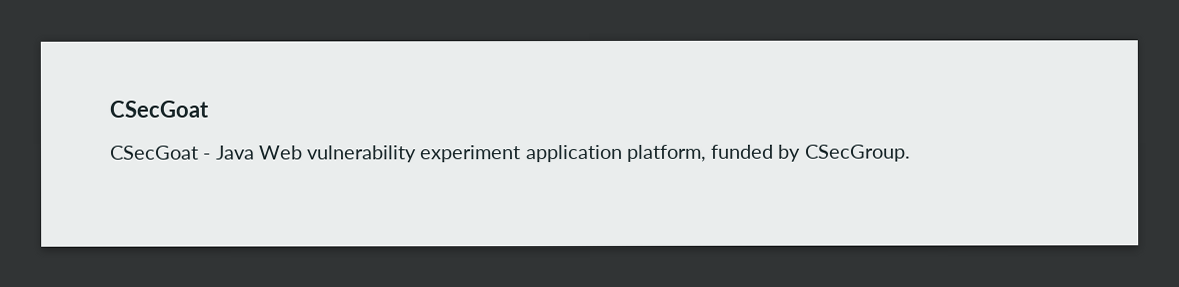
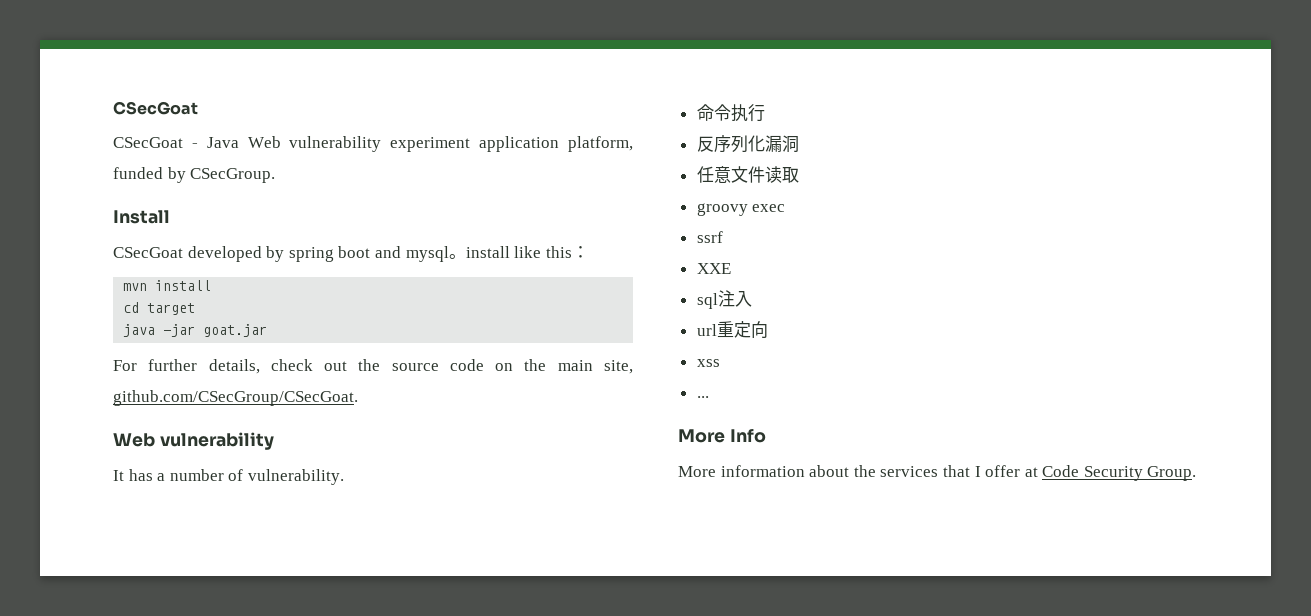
(911, 153) none -> [113,210,170,224] [113,246,589,262] [123,280,212,291] [123,302,196,315] [123,324,268,337] [113,359,633,374] [113,390,358,406] [113,432,274,450] [113,469,344,485] [696,104,765,122] [696,135,799,153] [696,166,799,183] [696,203,786,216] [696,231,723,243] [696,263,731,274] [696,290,752,309] [696,321,768,338] [696,359,720,367] [696,396,709,398] [678,429,766,443] [678,465,1197,481] // Install // CSecGoat developed by spring boot and mysql。install like this： // mvn install // cd target // java -jar goat.jar // For further details, check out the source code on the main site, github.com/CSecGroup/CSecGoat. // Web vulnerability // It has a number of vulnerability. // 命令执行 // 反序列化漏洞 // 任意文件读取 // groovy exec // ssrf // XXE // sql注入 // url重定向 // xss // ... // More Info // More information about the services that I offer at Code Security Group.

